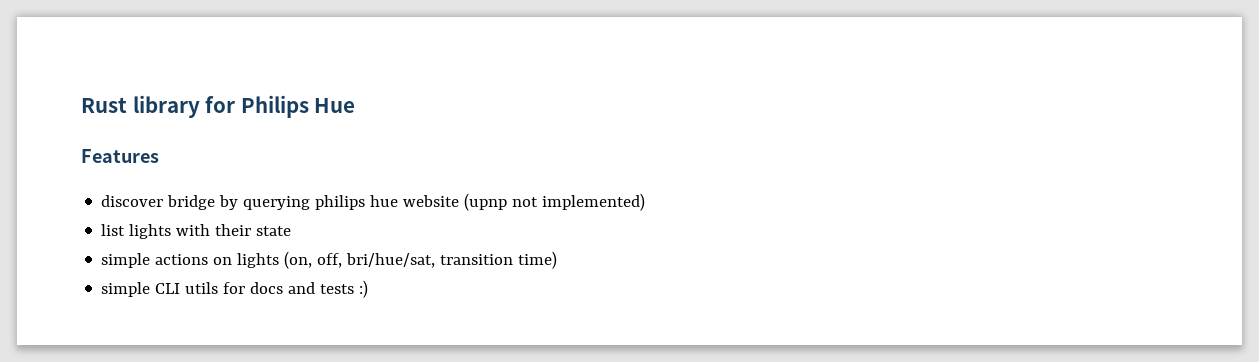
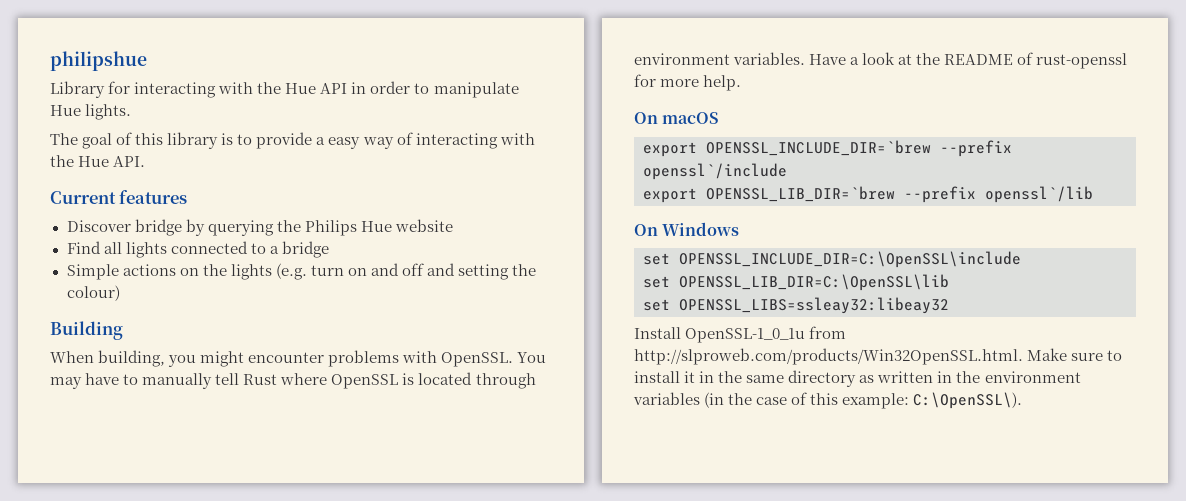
[81,95,356,118] [81,149,159,163] [101,193,646,211] [101,224,292,239] [101,251,558,269] [101,280,369,298] Rust library for Philips Hue // Features // discover bridge by querying philips hue website (upnp not implemented) // list lights with their state // simple actions on lights (on, off, bri/hue/sat, transition time) // simple CLI utils for docs and tests :) -> [50,51,147,71] [50,81,519,98] [50,104,132,120] [50,132,535,149] [50,155,146,167] [50,190,188,204] [66,219,453,236] [66,241,329,258] [66,263,537,280] [66,285,120,301] [50,321,123,340] [50,350,547,367] [50,372,536,389] [634,52,1128,69] [634,74,742,91] [634,112,720,124] [643,140,1012,157] [643,163,787,180] [643,186,1093,203] [634,222,740,236] [643,251,1021,268] [643,274,949,291] [643,297,949,314] [634,326,847,343] [634,348,1123,365] [634,370,1081,387] [633,392,1023,409] philipshue // Library for interacting with the Hue API in order to manipulate Hue lights. // The goal of this library is to provide a easy way of interacting with the Hue API. // Current features // Discover bridge by querying the Philips Hue website // Find all lights connected to a bridge // Simple actions on the lights (e.g. turn on and off and setting the colour) // Building // When building, you might encounter problems with OpenSSL. You may have to manually tell Rust where OpenSSL is located through environment variables. Have a look at the README of rust-openssl for more help. // On macOS // export OPENSSL_INCLUDE_DIR=`brew --prefix openssl`/include // export OPENSSL_LIB_DIR=`brew --prefix openssl`/lib // On Windows // set OPENSSL_INCLUDE_DIR=C:\OpenSSL\include // set OPENSSL_LIB_DIR=C:\OpenSSL\lib // set OPENSSL_LIBS=ssleay32:libeay32 // Install OpenSSL-1_0_1u from http://slproweb.com/products/Win32OpenSSL.html. Make sure to install it in the same directory as written in the environment variables (in the case of this example: C:\OpenSSL\).

